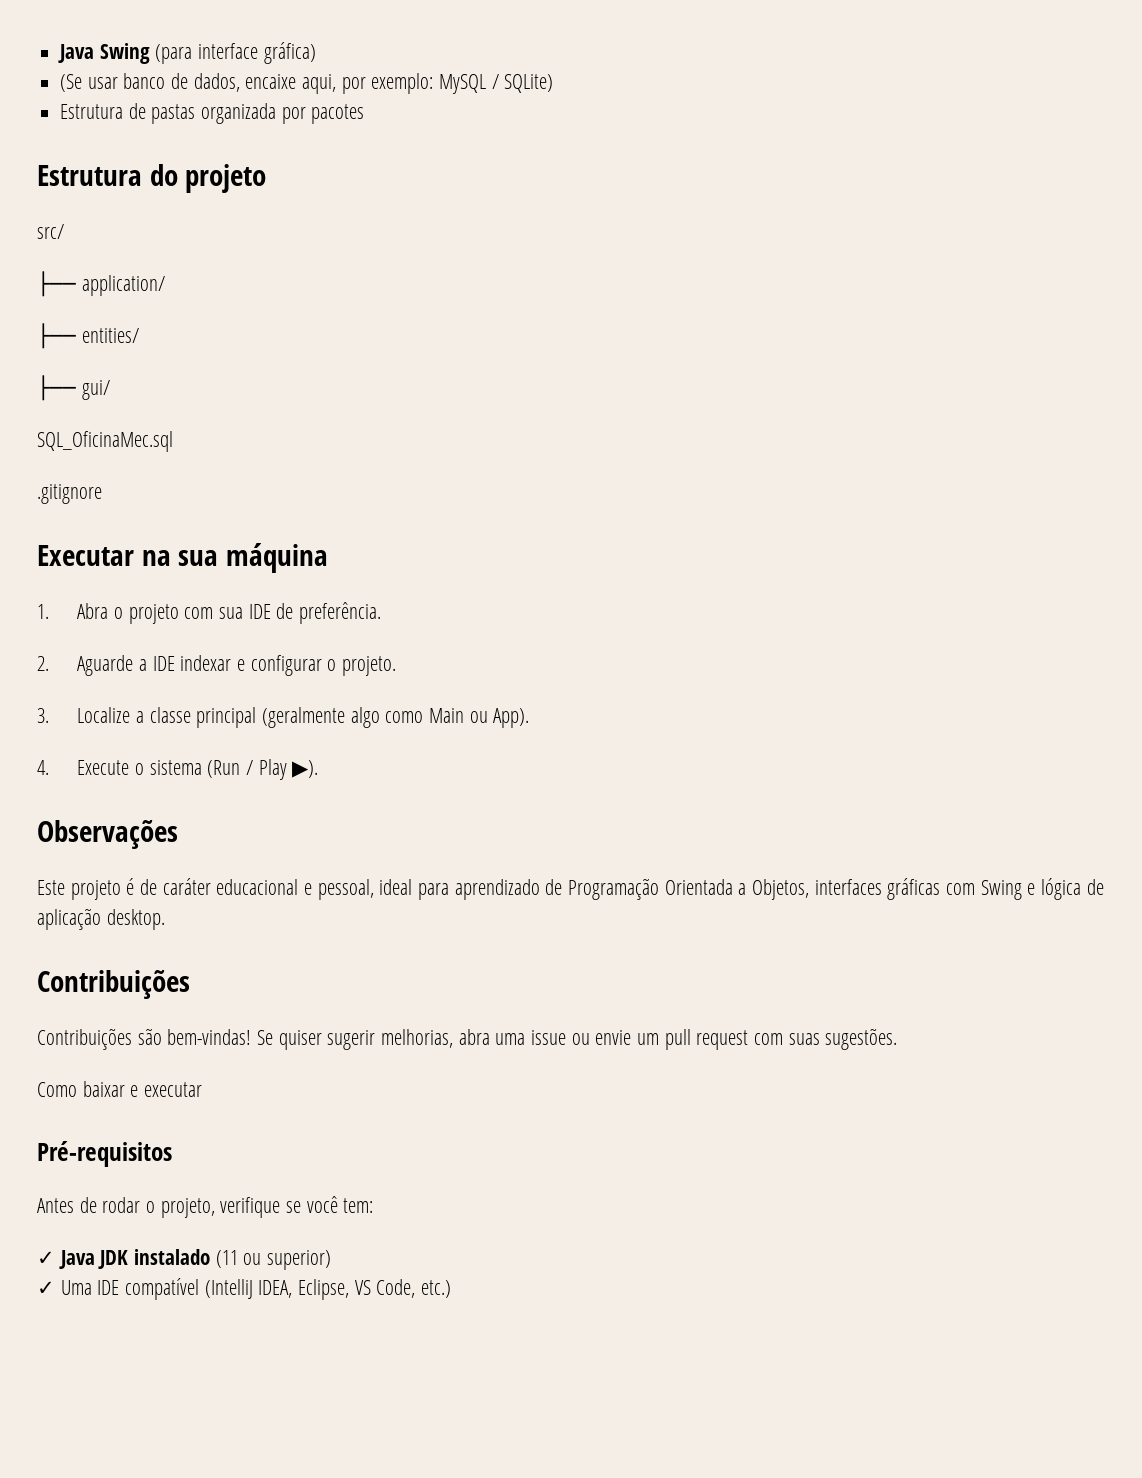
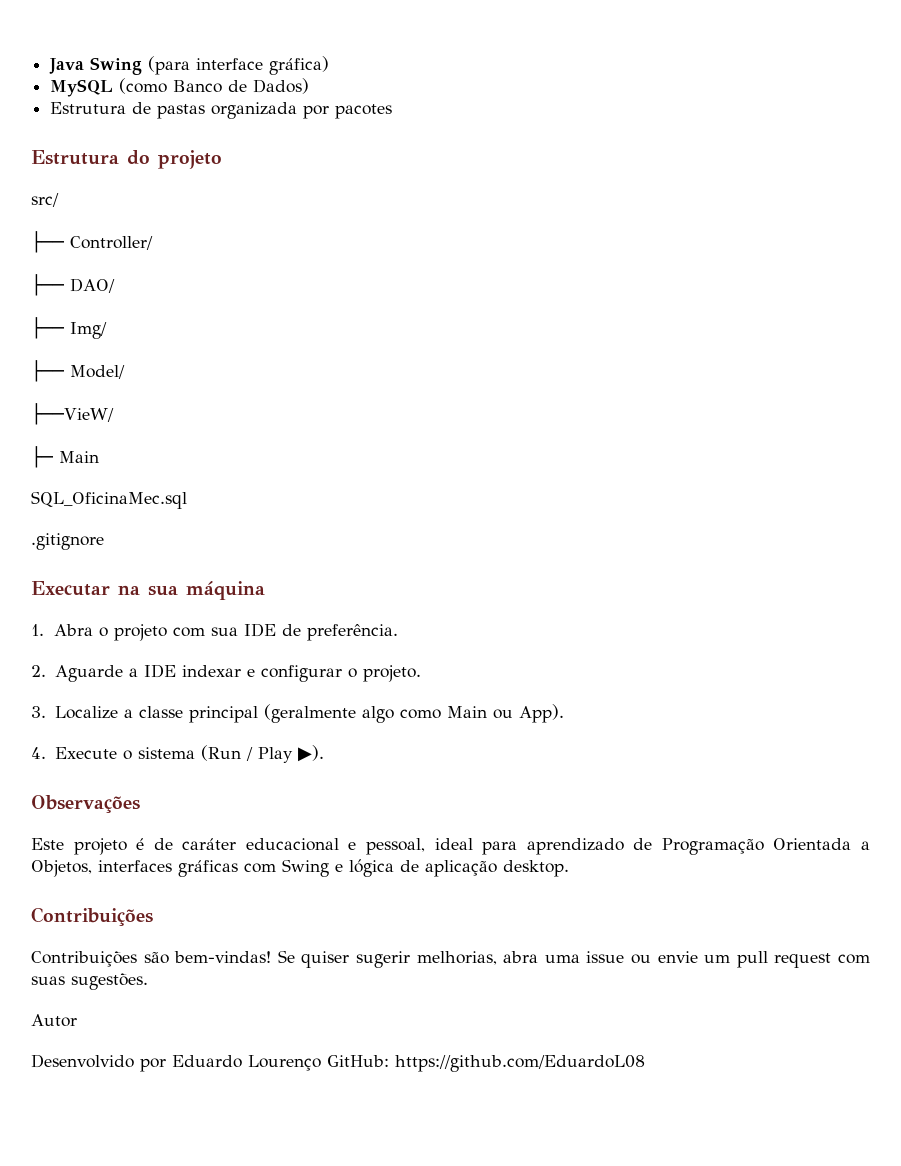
[60,73,554,94] (Se usar banco de dados, encaixe aqui, por exemplo: MySQL / SQLite) -> [50,78,310,97] MySQL (como Banco de Dados)
[81,275,165,296] [37,323,139,349] [37,375,110,401] application/ // ├── entities/ // ├── gui/ -> [70,236,153,250] [31,274,115,296] [31,317,107,339] [31,360,125,382] [31,403,114,425] [31,446,99,468] Controller/ // ├── DAO/ // ├── Img/ // ├── Model/ // ├──VieW/ // ├─ Main
[37,1081,203,1097] [37,1141,172,1167] [37,1196,374,1218] [37,1249,332,1270] [37,1278,452,1300] Como baixar e executar // Pré-requisitos // Antes de rodar o projeto, verifique se você tem: // ✓ Java JDK instalado (11 ou superior) // ✓ Uma IDE compatível (IntelliJ IDEA, Eclipse, VS Code, etc.) -> [31,1014,77,1027] [31,1054,645,1072] Autor // Desenvolvido por Eduardo Lourenço GitHub: https://github.com/EduardoL08

